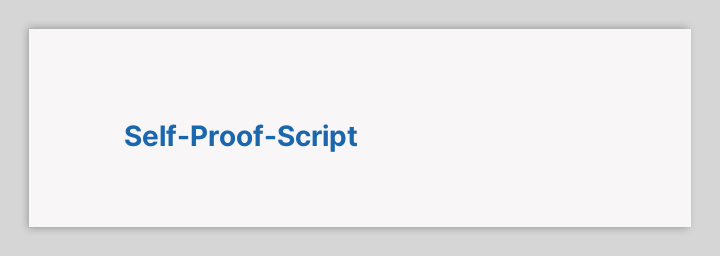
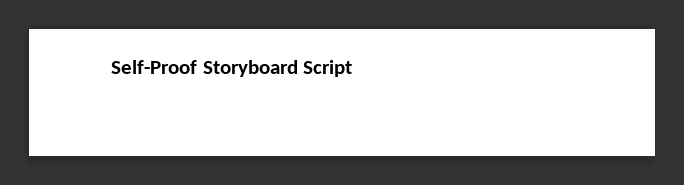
[124,124,358,152] Self-Proof-Script -> [111,60,353,77] Self-Proof Storyboard Script

